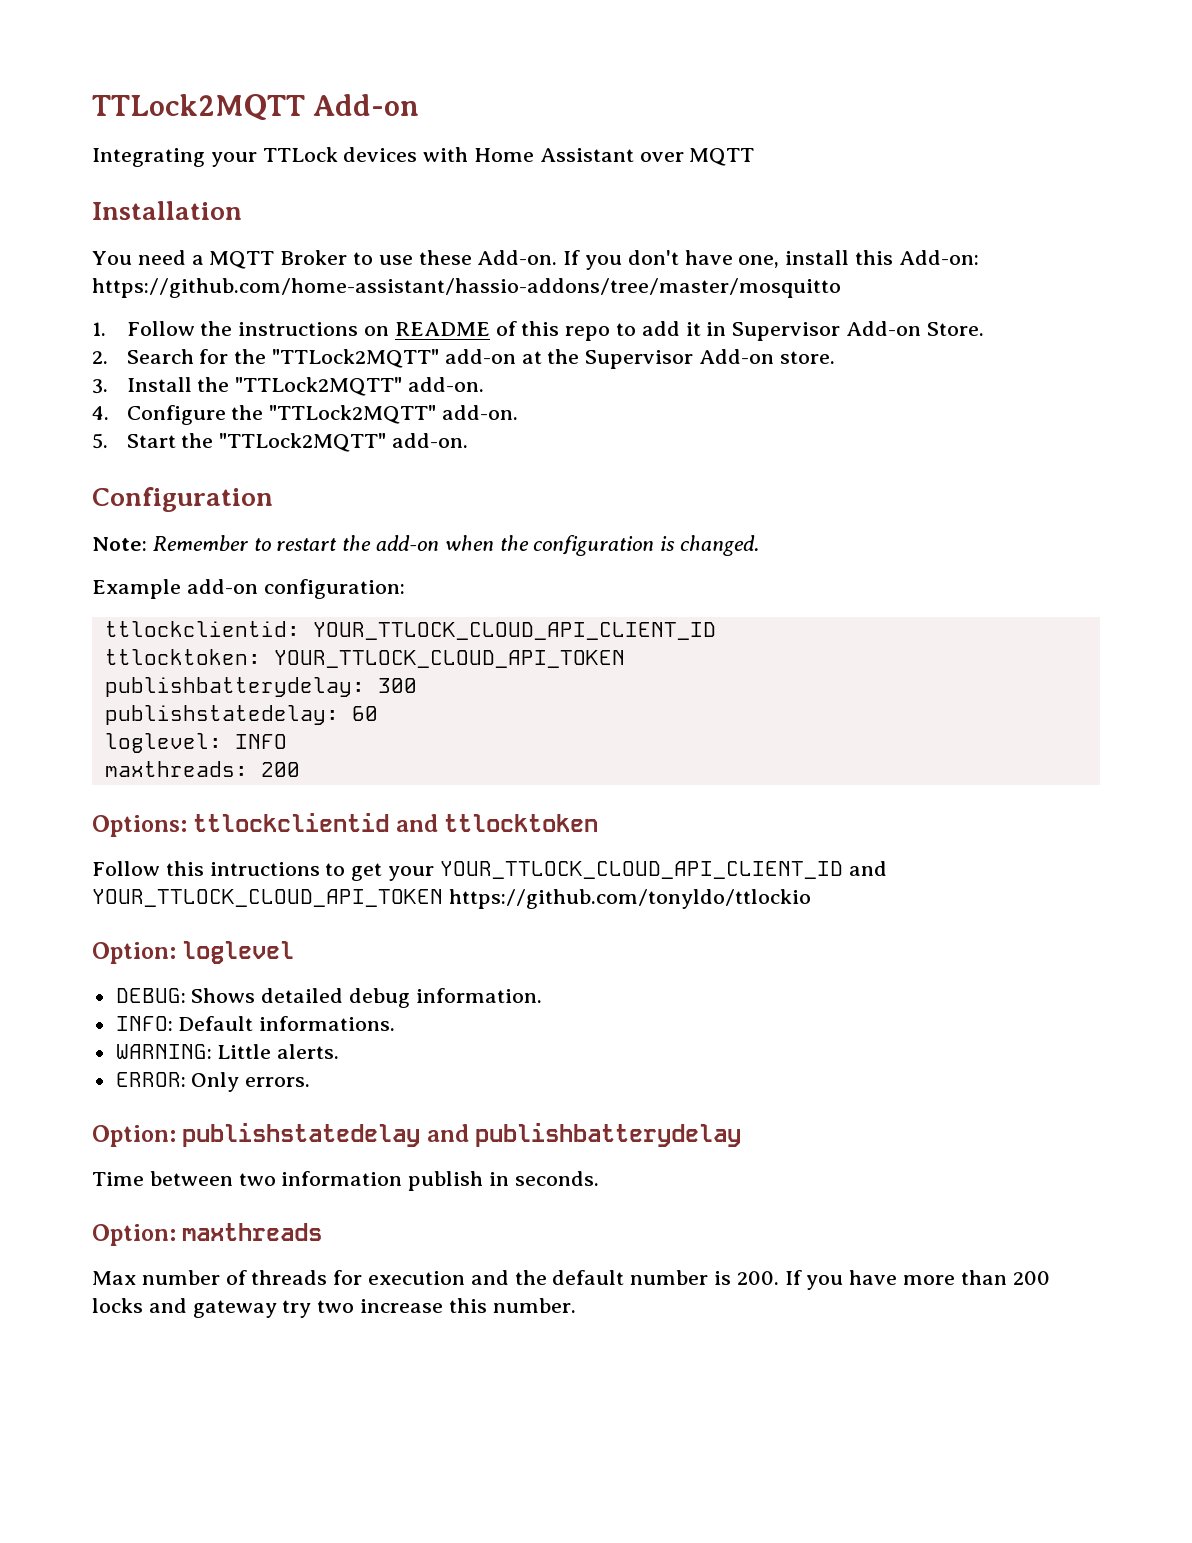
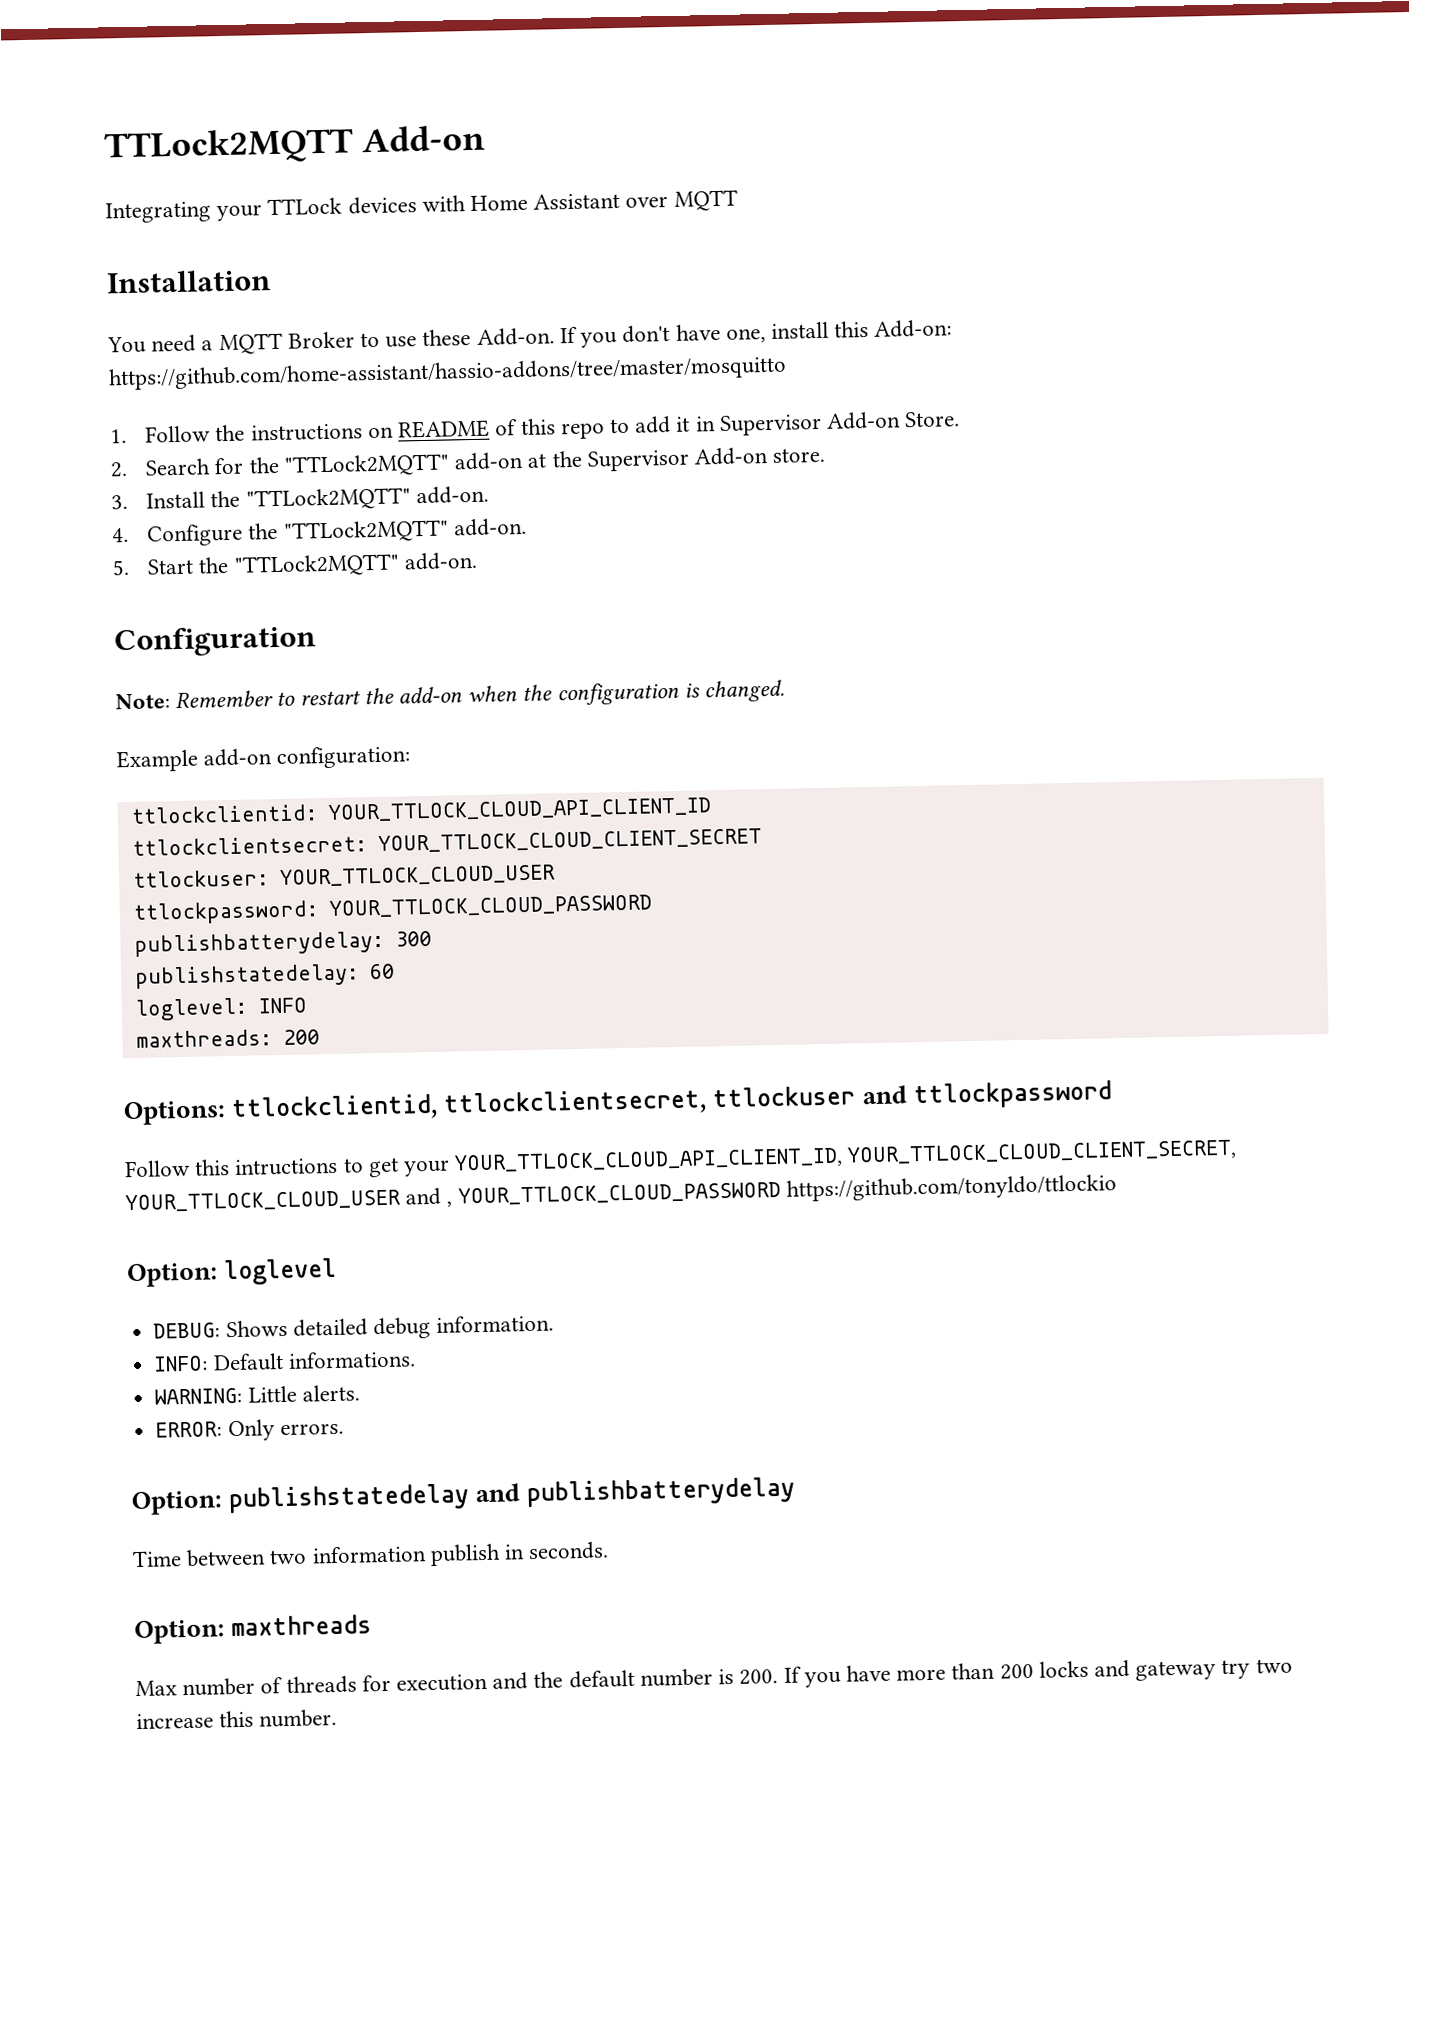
[104,649,625,668] ttlocktoken: YOUR_TTLOCK_CLOUD_API_TOKEN -> [131,828,762,856] [132,864,555,888] [132,894,652,925] ttlockclientsecret: YOUR_TTLOCK_CLOUD_CLIENT_SECRET // ttlockuser: YOUR_TTLOCK_CLOUD_USER // ttlockpassword: YOUR_TTLOCK_CLOUD_PASSWORD
[193,813,599,832] ttlockclientid and ttlocktoken -> [231,1080,1112,1123] ttlockclientid, ttlockclientsecret, ttlockuser and ttlockpassword
[439,861,887,879] [92,889,443,907] YOUR_TTLOCK_CLOUD_API_CLIENT_ID and YOUR_TTLOCK_CLOUD_API_TOKEN -> [454,1139,1238,1174] [125,1181,781,1213] YOUR_TTLOCK_CLOUD_API_CLIENT_ID, YOUR_TTLOCK_CLOUD_CLIENT_SECRET, YOUR_TTLOCK_CLOUD_USER and , YOUR_TTLOCK_CLOUD_PASSWORD

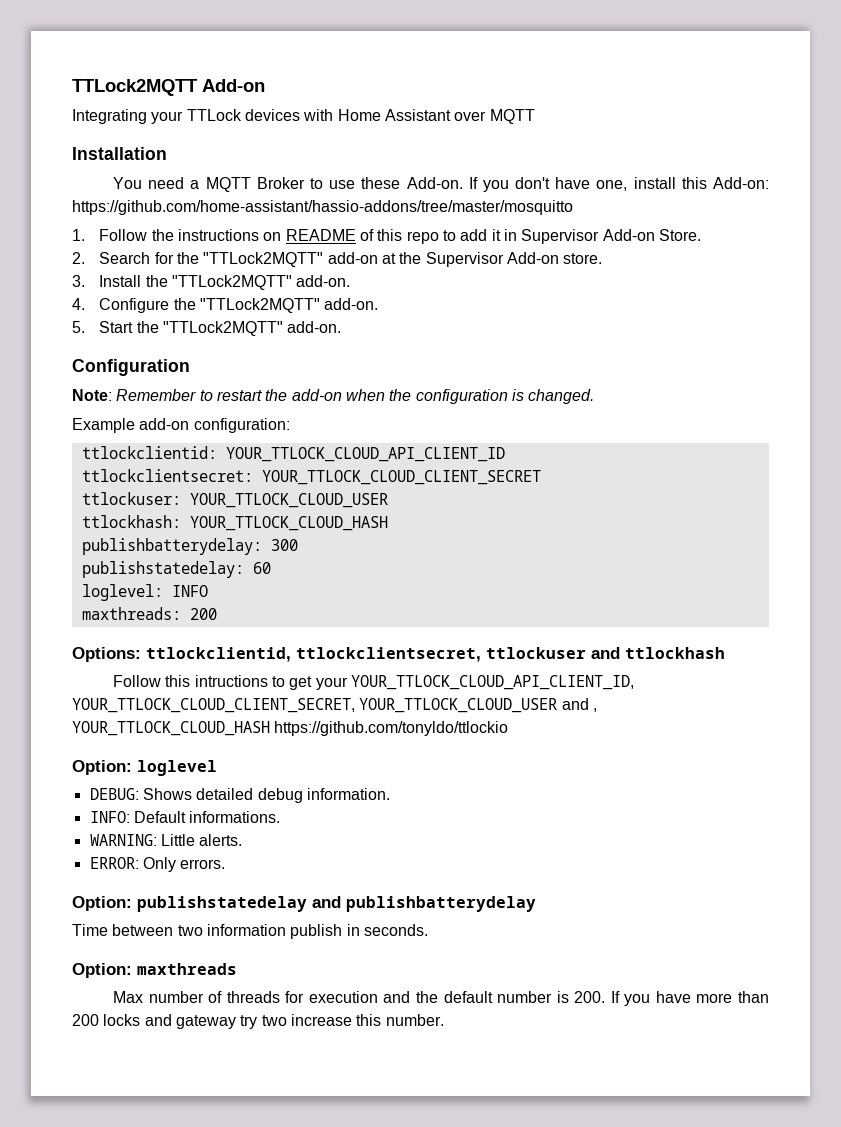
[132,894,652,925] ttlockpassword: YOUR_TTLOCK_CLOUD_PASSWORD -> [81,515,388,531] ttlockhash: YOUR_TTLOCK_CLOUD_HASH
[912,1080,1112,1110] ttlockpassword -> [625,647,725,659] ttlockhash
[457,1181,781,1206] YOUR_TTLOCK_CLOUD_PASSWORD -> [72,721,270,736] YOUR_TTLOCK_CLOUD_HASH

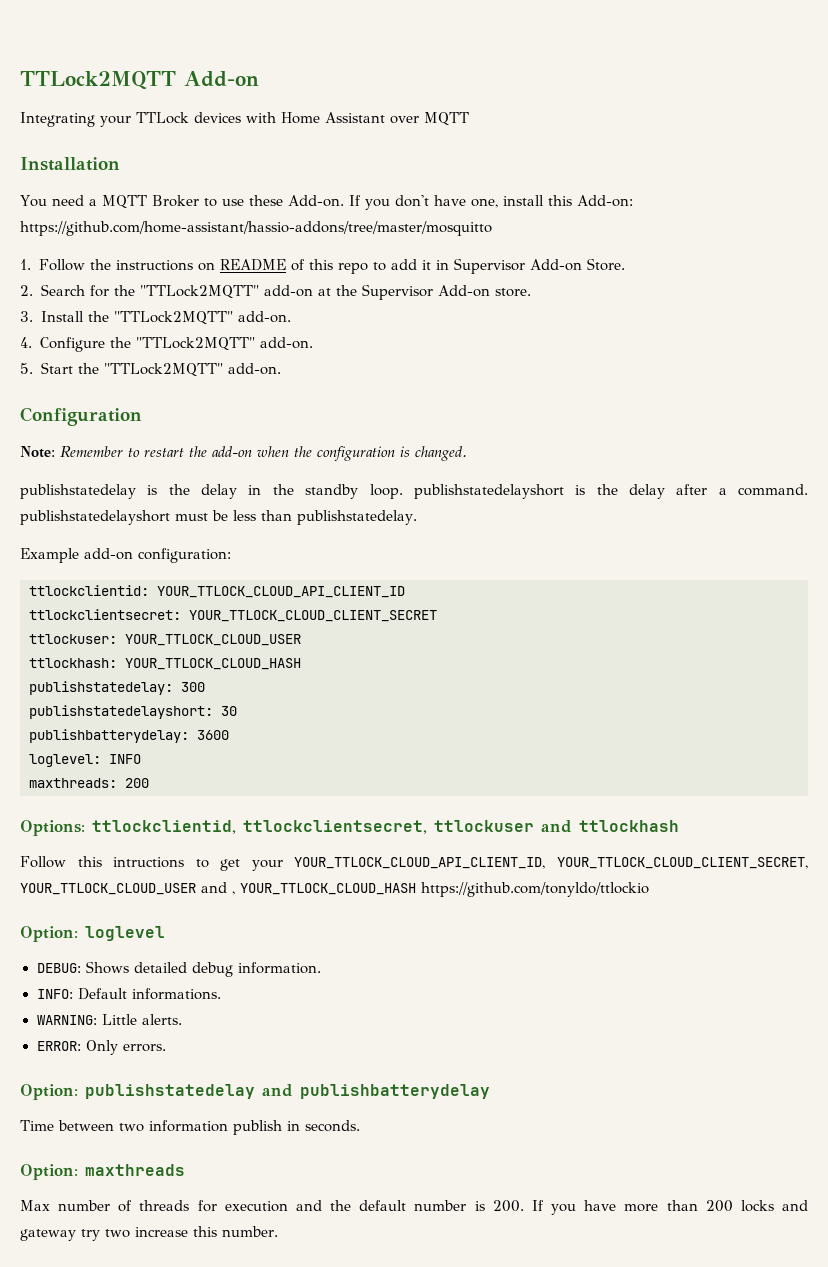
(595, 396) none -> [20,484,809,499] [20,510,417,525] // publishstatedelay is the delay in the standby loop. publishstatedelayshort is the delay after a command. publishstatedelayshort must be less than publishstatedelay.
[81,538,262,555] publishbatterydelay: -> [29,681,173,695] publishstatedelay:
[81,561,271,578] publishstatedelay: 60 -> [29,705,237,719] [29,729,229,743] publishstatedelayshort: 30 // publishbatterydelay: 3600

